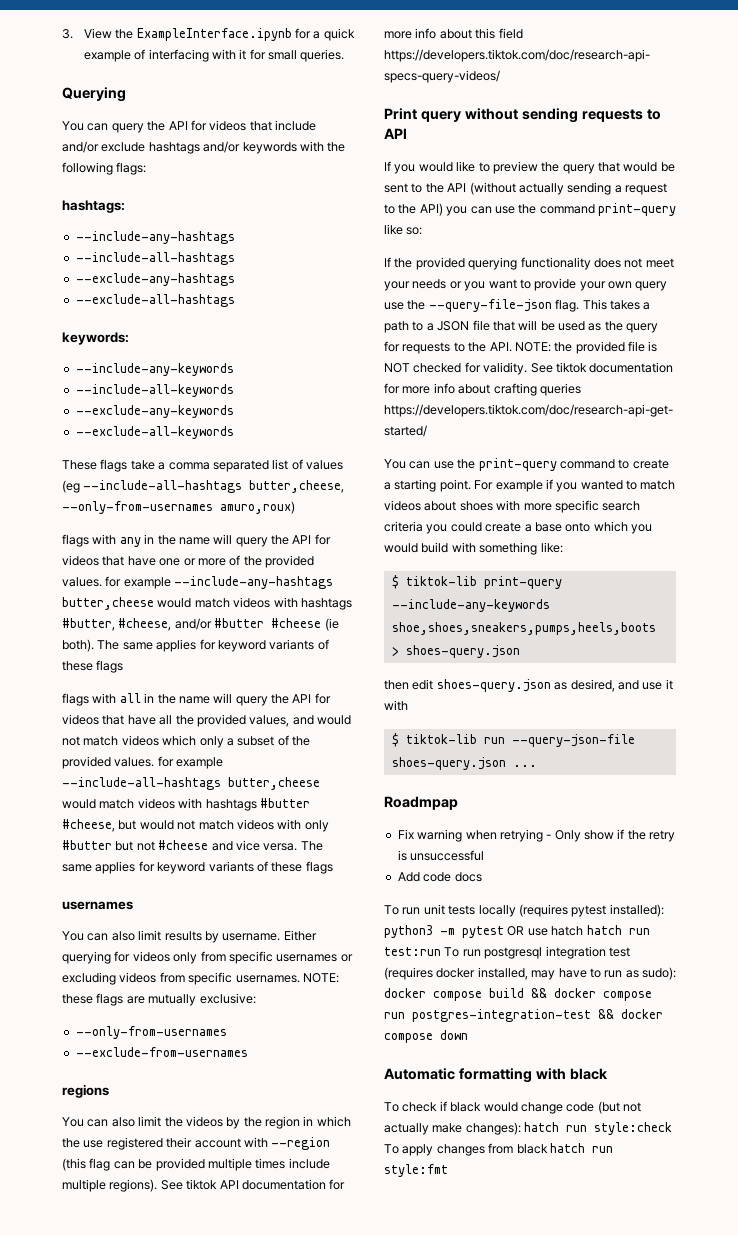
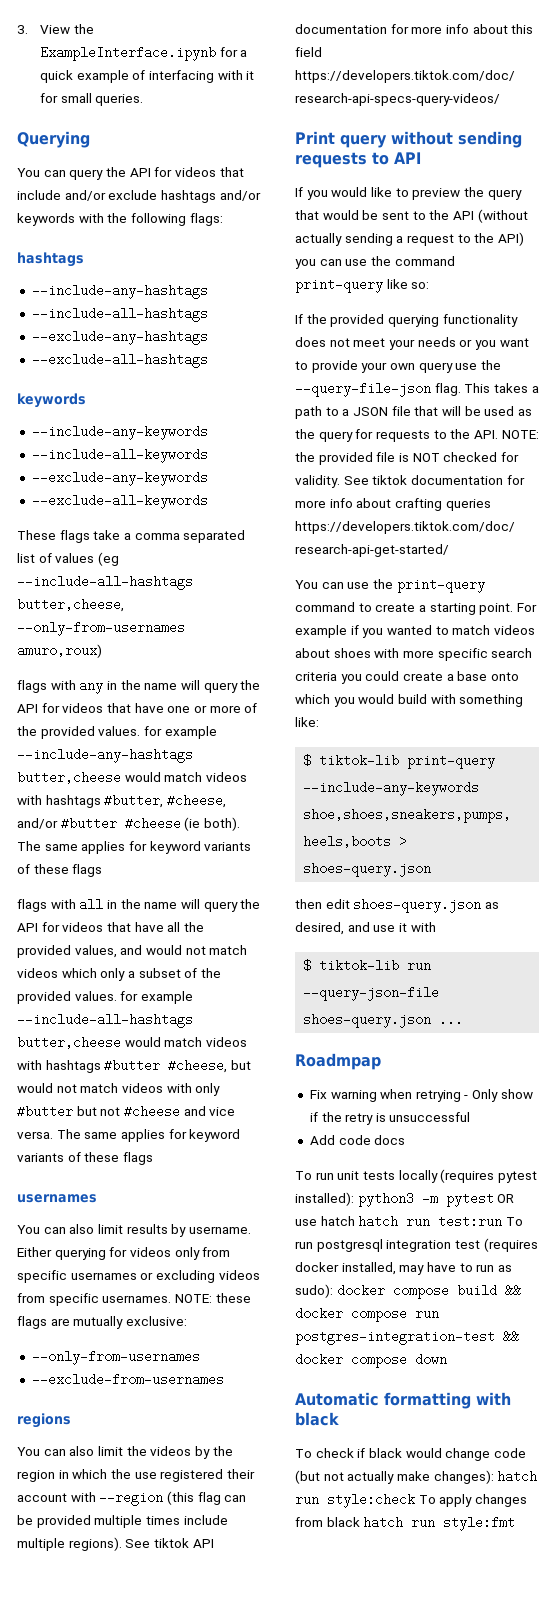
[62,200,125,213] hashtags: -> [17,252,84,267] hashtags
[62,332,129,345] keywords: -> [17,393,86,408] keywords

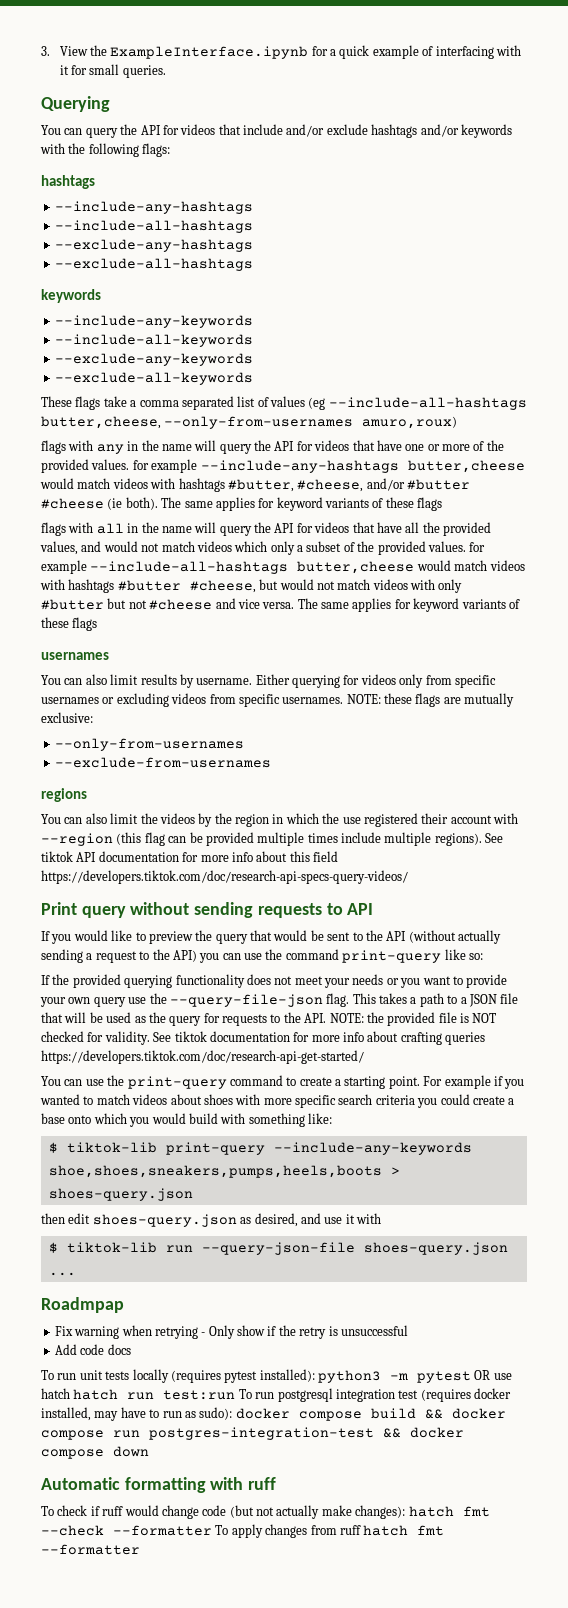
[295,1412,339,1426] black -> [248,1477,277,1490] ruff
[368,1448,402,1458] black -> [102,1506,124,1516] ruff
[295,1493,415,1508] run style:check -> [462,1506,490,1517] [41,1525,212,1536] fmt --check --formatter
[326,1516,516,1531] black hatch run style:fmt -> [339,1525,445,1536] [41,1544,140,1555] ruff hatch fmt --formatter

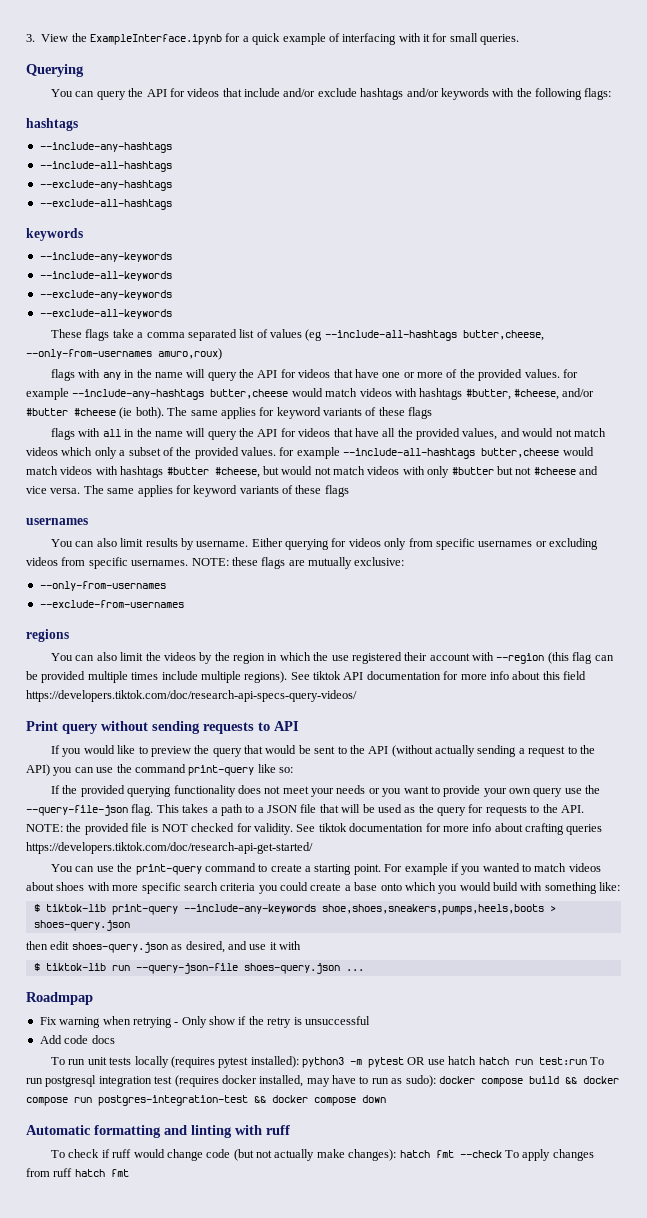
(206, 1485) none -> [164,1125,232,1138] and linting
[113,1525,212,1536] --formatter -> (502, 1154) none
[41,1544,140,1555] --formatter -> (129, 1173) none

